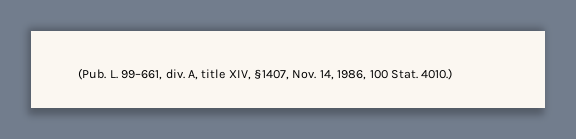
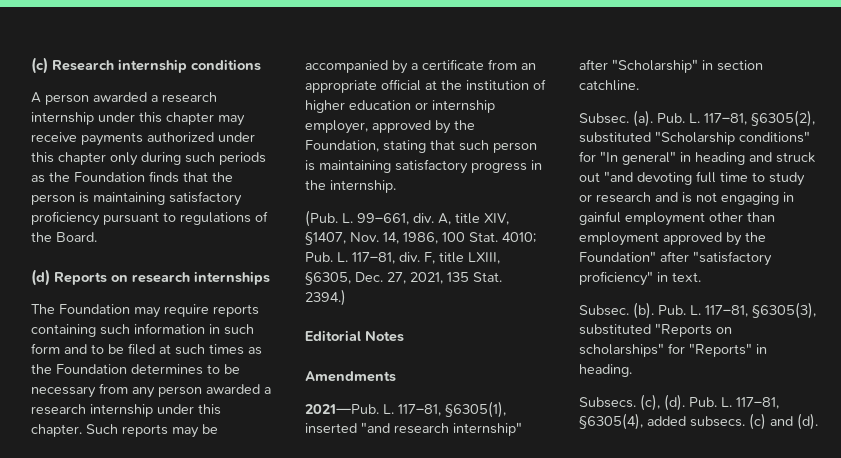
(78, 74) none -> [31,57,261,74] [31,92,217,105] [31,112,245,126] [31,132,255,146] [31,152,266,166] [31,171,233,183] [31,191,242,206] [31,211,268,226] [31,232,97,242] [31,269,270,286] [31,304,259,318] [31,323,254,337] [31,343,262,355] [31,364,240,375] [31,383,271,398] [31,404,221,417] [31,424,218,438] [305,59,536,74] [305,79,546,93] [305,100,495,113] [305,120,475,134] [305,140,537,153] [305,159,542,174] [305,180,396,193] (c) Research internship conditions // A person awarded a research internship under this chapter may receive payments authorized under this chapter only during such periods as the Foundation finds that the person is maintaining satisfactory proficiency pursuant to regulations of the Board. // (d) Reports on research internships // The Foundation may require reports containing such information in such form and to be filed at such times as the Foundation determines to be necessary from any person awarded a research internship under this chapter. Such reports may be accompanied by a certificate from an appropriate official at the institution of higher education or internship employer, approved by the Foundation, stating that such person is maintaining satisfactory progress in the internship. //
[421,68,453,80] 4010.) -> [502,232,536,243] [305,252,500,264] [305,272,502,285] [305,289,346,306] [305,330,404,342] [305,371,396,382] [305,401,506,418] [305,422,522,436] [579,59,763,73] [579,80,639,91] [579,110,815,127] [579,131,810,145] [579,151,815,165] [579,171,805,186] [579,192,794,205] [579,211,775,226] [579,232,766,246] [579,251,772,266] [579,271,701,286] [579,302,816,319] [579,323,732,337] [579,343,767,357] [579,364,632,377] [579,394,779,411] [579,413,818,430] 4010; Pub. L. 117–81, div. F, title LXIII, §6305, Dec. 27, 2021, 135 Stat. 2394.) // Editorial Notes // Amendments // 2021—Pub. L. 117–81, §6305(1), inserted "and research internship" after "Scholarship" in section catchline. // Subsec. (a). Pub. L. 117–81, §6305(2), substituted "Scholarship conditions" for "In general" in heading and struck out "and devoting full time to study or research and is not engaging in gainful employment other than employment approved by the Foundation" after "satisfactory proficiency" in text. // Subsec. (b). Pub. L. 117–81, §6305(3), substituted "Reports on scholarships" for "Reports" in heading. // Subsecs. (c), (d). Pub. L. 117–81, §6305(4), added subsecs. (c) and (d).

